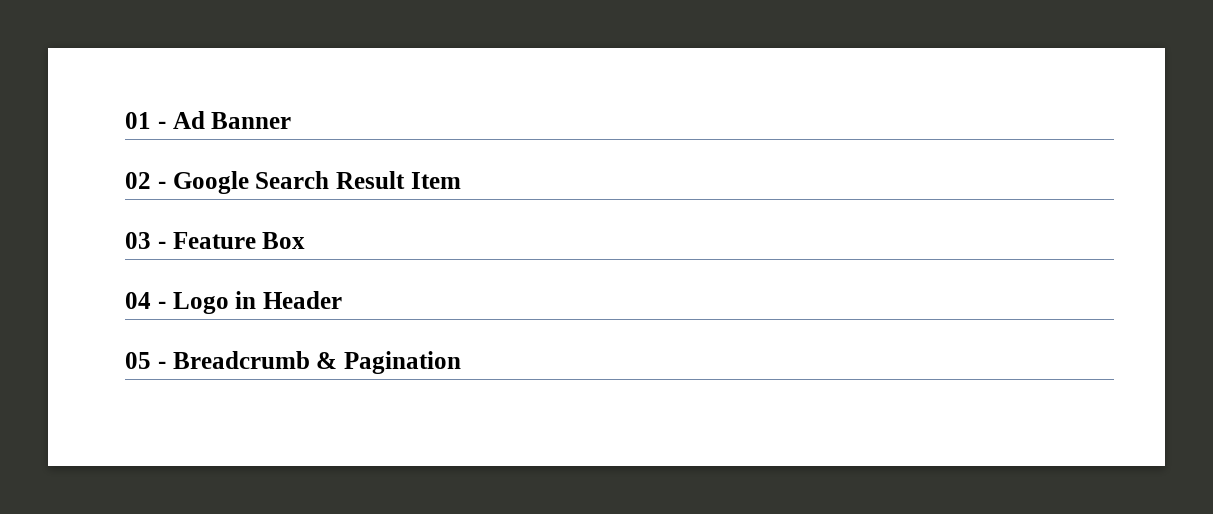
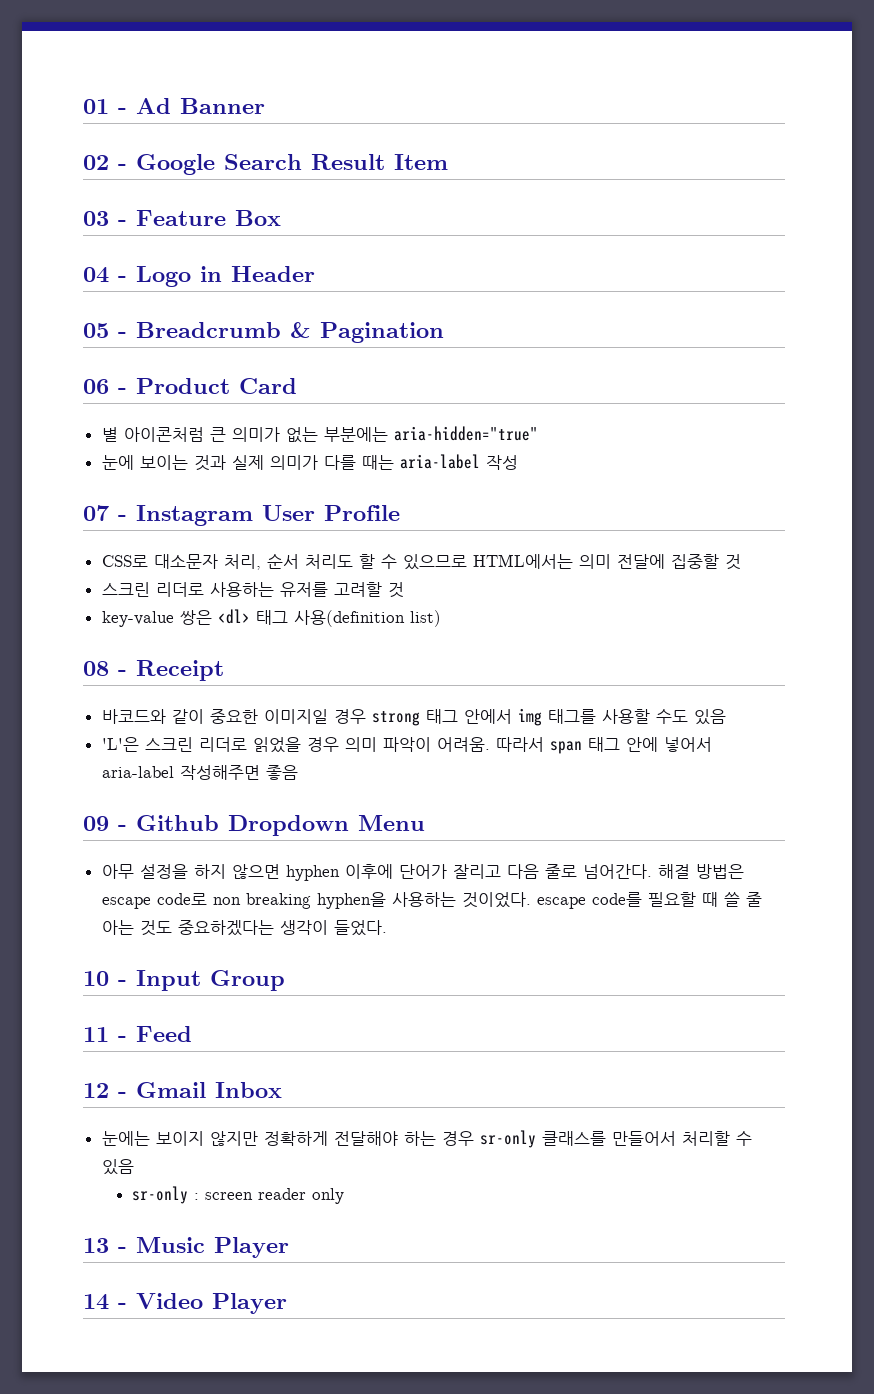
(461, 362) none -> [83,378,297,394] [101,426,538,443] [101,454,518,471] [83,505,400,526] [101,553,741,570] [101,582,404,598] [101,609,441,627] [83,660,224,681] [101,708,726,726] [101,737,712,754] [101,765,298,780] [83,815,425,836] [101,864,744,881] [101,892,762,909] [101,920,387,936] [83,970,285,991] [83,1026,192,1042] [83,1082,282,1098] [101,1130,752,1148] [101,1159,134,1175] [132,1186,345,1204] [83,1237,289,1258] [83,1293,287,1314] // 06 - Product Card // 별 아이콘처럼 큰 의미가 없는 부분에는 aria-hidden="true" // 눈에 보이는 것과 실제 의미가 다를 때는 aria-label 작성 // 07 - Instagram User Profile // CSS로 대소문자 처리, 순서 처리도 할 수 있으므로 HTML에서는 의미 전달에 집중할 것 // 스크린 리더로 사용하는 유저를 고려할 것 // key-value 쌍은 <dl> 태그 사용(definition list) // 08 - Receipt // 바코드와 같이 중요한 이미지일 경우 strong 태그 안에서 img 태그를 사용할 수도 있음 // 'L'은 스크린 리더로 읽었을 경우 의미 파악이 어려움. 따라서 span 태그 안에 넣어서 aria-label 작성해주면 좋음 // 09 - Github Dropdown Menu // 아무 설정을 하지 않으면 hyphen 이후에 단어가 잘리고 다음 줄로 넘어간다. 해결 방법은 escape code로 non breaking hyphen을 사용하는 것이었다. escape code를 필요할 때 쓸 줄 아는 것도 중요하겠다는 생각이 들었다. // 10 - Input Group // 11 - Feed // 12 - Gmail Inbox // 눈에는 보이지 않지만 정확하게 전달해야 하는 경우 sr-only 클래스를 만들어서 처리할 수 있음 // sr-only : screen reader only // 13 - Music Player // 14 - Video Player

